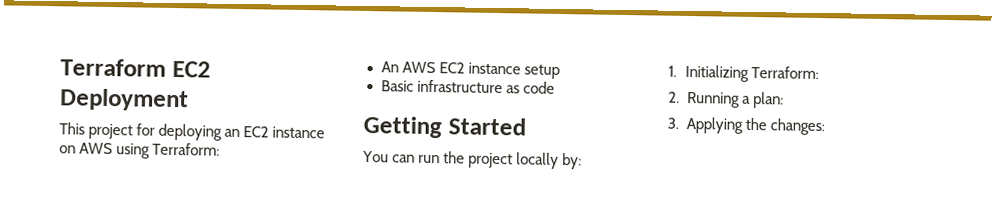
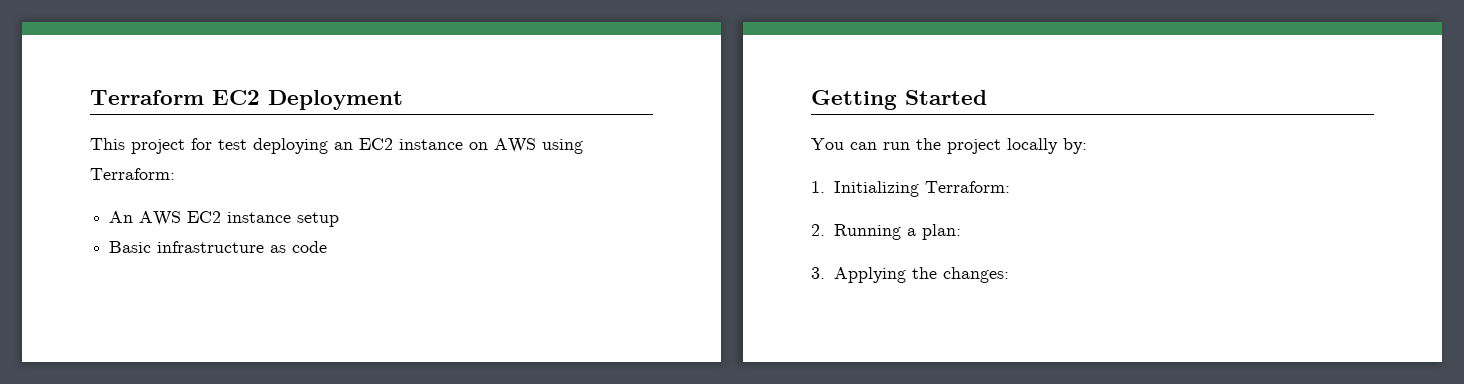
(156, 129) none -> [218,139,247,150] test

